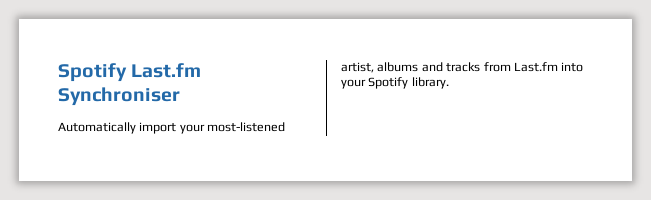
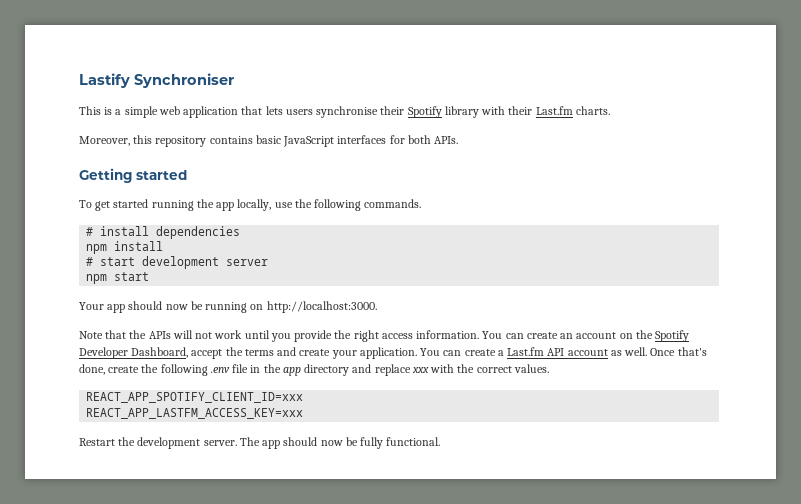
[58,63,202,82] Spotify Last.fm -> [79,73,130,88] Lastify
[58,122,286,134] [341,62,584,73] [341,77,449,89] Automatically import your most-listened artist, albums and tracks from Last.fm into your Spotify library. -> [79,106,610,118] [79,135,459,147] [79,168,187,183] [79,199,422,211] [86,226,241,239] [86,241,164,254] [86,256,269,269] [86,272,150,284] [79,301,377,313] [79,330,690,342] [79,347,707,359] [79,364,549,376] [86,392,304,403] [86,408,304,419] [79,437,441,449] This is a simple web application that lets users synchronise their Spotify library with their Last.fm charts. // Moreover, this repository contains basic JavaScript interfaces for both APIs. // Getting started // To get started running the app locally, use the following commands. // # install dependencies // npm install // # start development server // npm start // Your app should now be running on http://localhost:3000. // Note that the APIs will not work until you provide the right access information. You can create an account on the Spotify Developer Dashboard, accept the terms and create your application. You can create a Last.fm API account as well. Once that's done, create the following .env file in the app directory and replace xxx with the correct values. // REACT_APP_SPOTIFY_CLIENT_ID=xxx // REACT_APP_LASTFM_ACCESS_KEY=xxx // Restart the development server. The app should now be fully functional.

